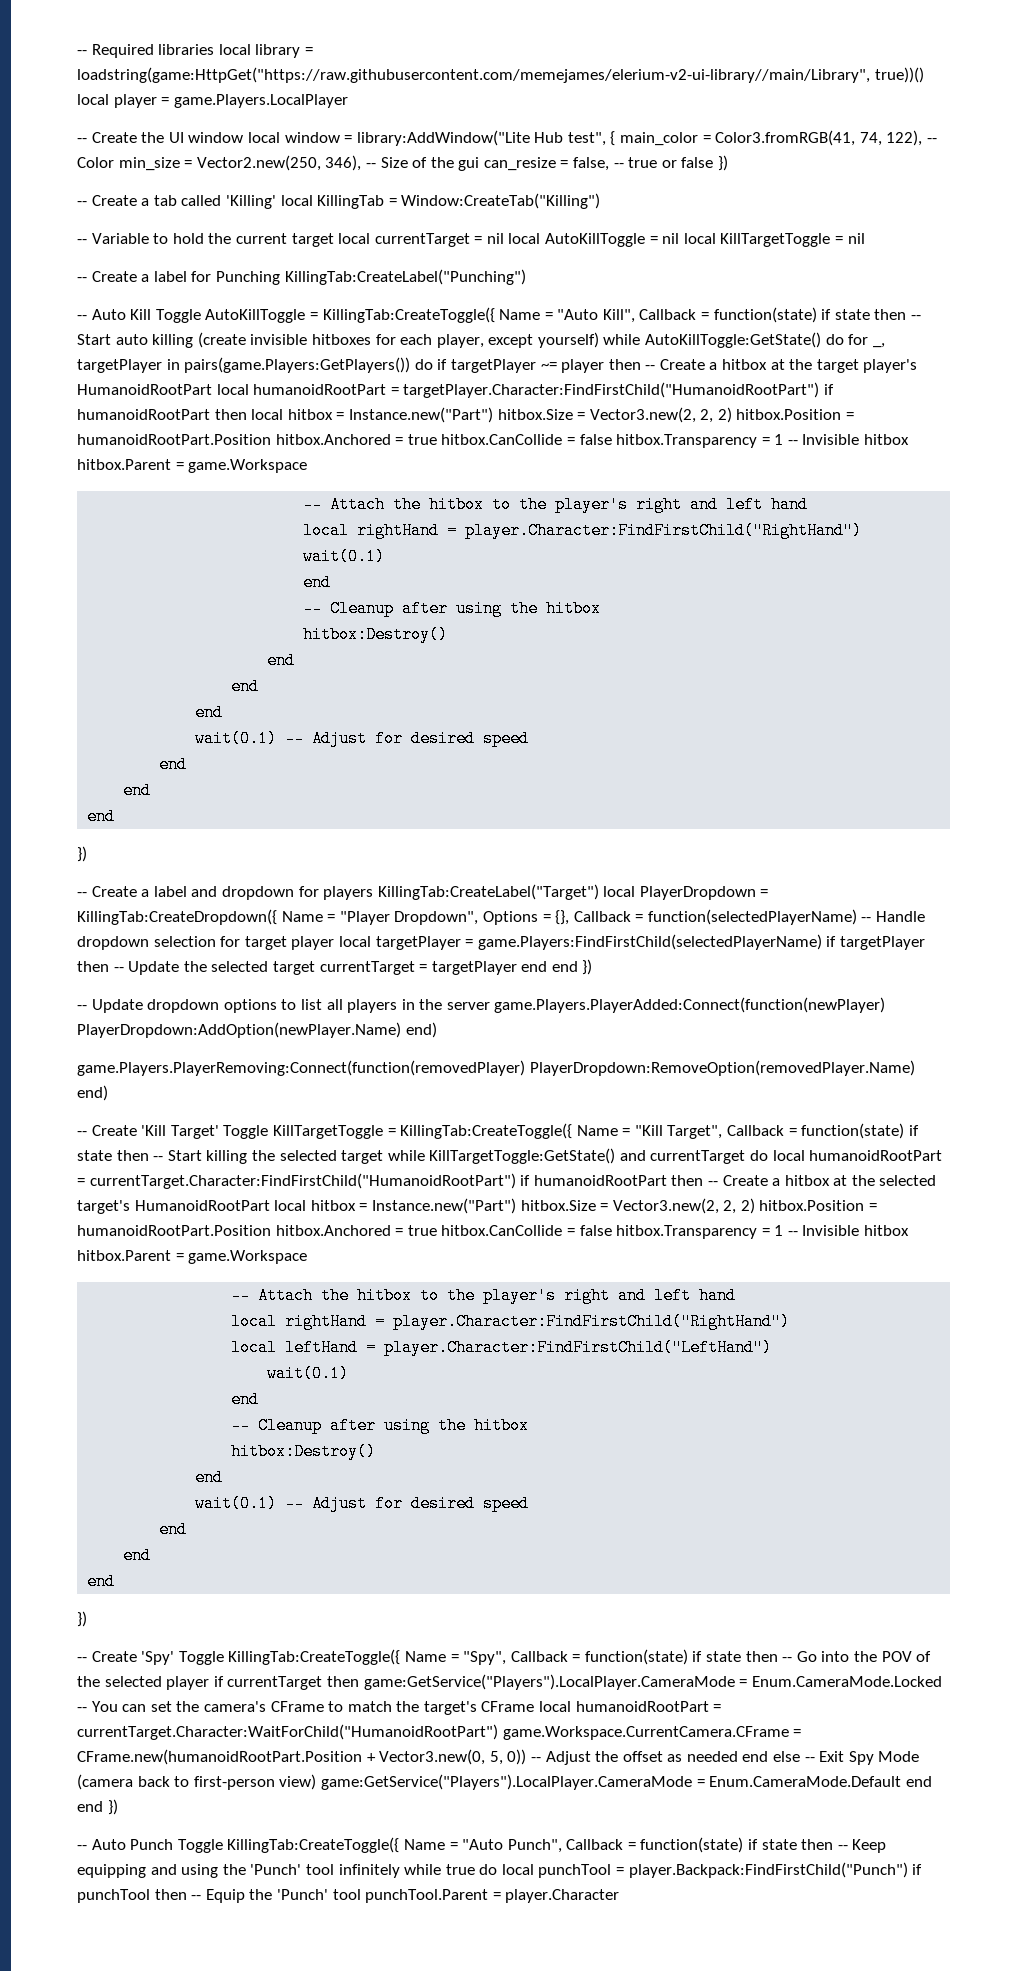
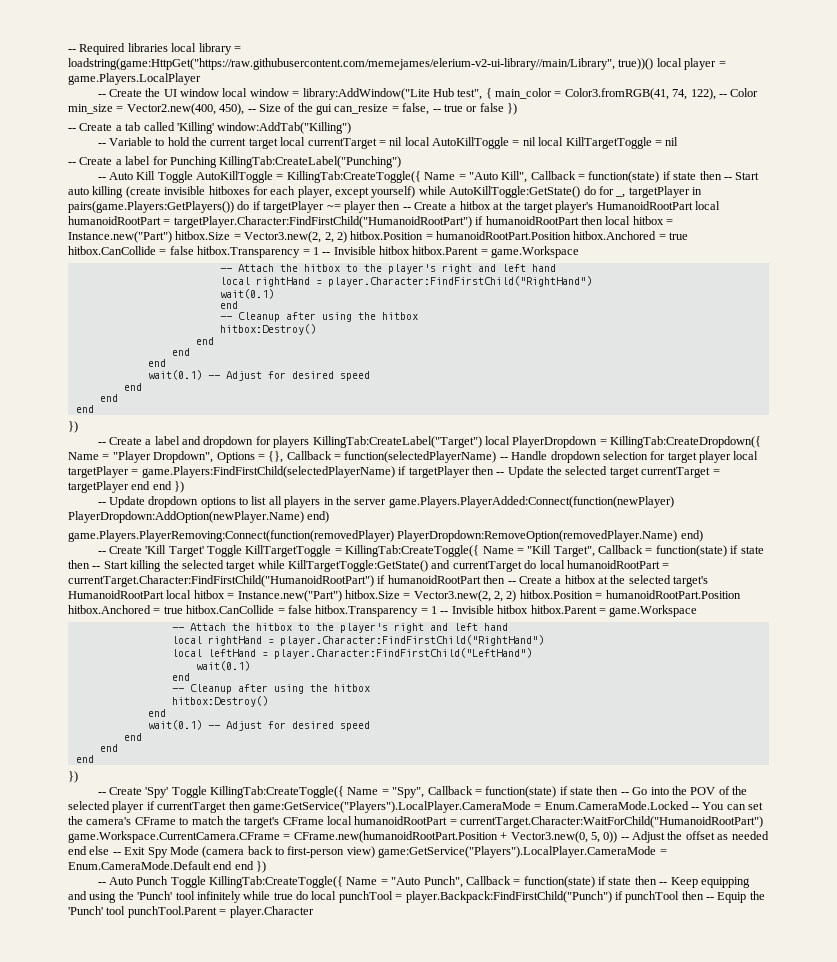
[196,155,362,171] Vector2.new(250, 346), -> [126,103,245,115] Vector2.new(400, 450),
[280,193,601,209] local KillingTab = Window:CreateTab("Killing") -> [217,122,352,134] window:AddTab("Killing")

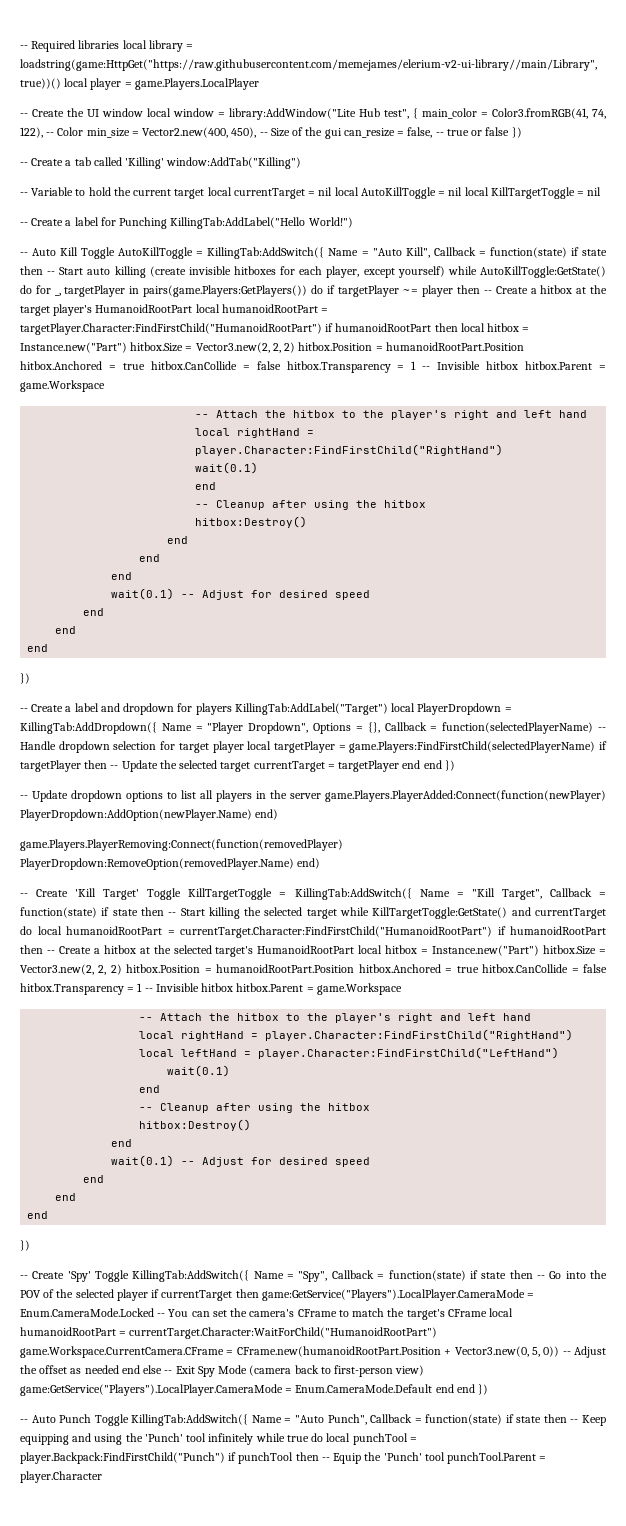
[219,156,402,168] KillingTab:CreateLabel("Punching") -> [170,217,353,229] KillingTab:AddLabel("Hello World!")
[286,171,421,183] KillingTab:CreateToggle({ -> [207,247,325,259] KillingTab:AddSwitch({
[312,436,482,448] KillingTab:CreateLabel("Target") -> [234,703,388,715] KillingTab:AddLabel("Target")
[610,436,762,448] KillingTab:CreateDropdown({ -> [20,722,157,734] KillingTab:AddDropdown({
[345,545,480,557] KillingTab:CreateToggle({ -> [294,888,412,900] KillingTab:AddSwitch({
[210,786,345,798] KillingTab:CreateToggle({ -> [132,1270,250,1282] KillingTab:AddSwitch({
[209,876,344,888] KillingTab:CreateToggle({ -> [131,1414,249,1426] KillingTab:AddSwitch({

